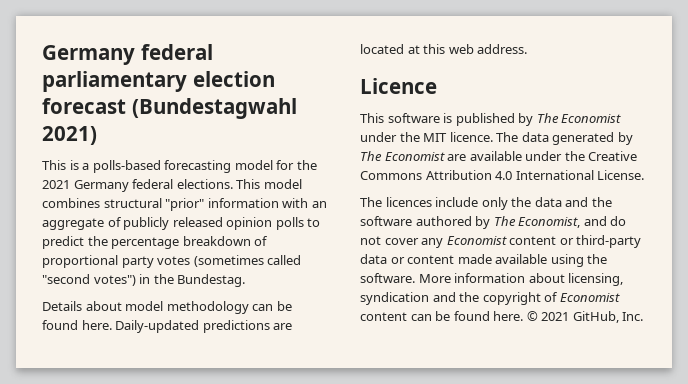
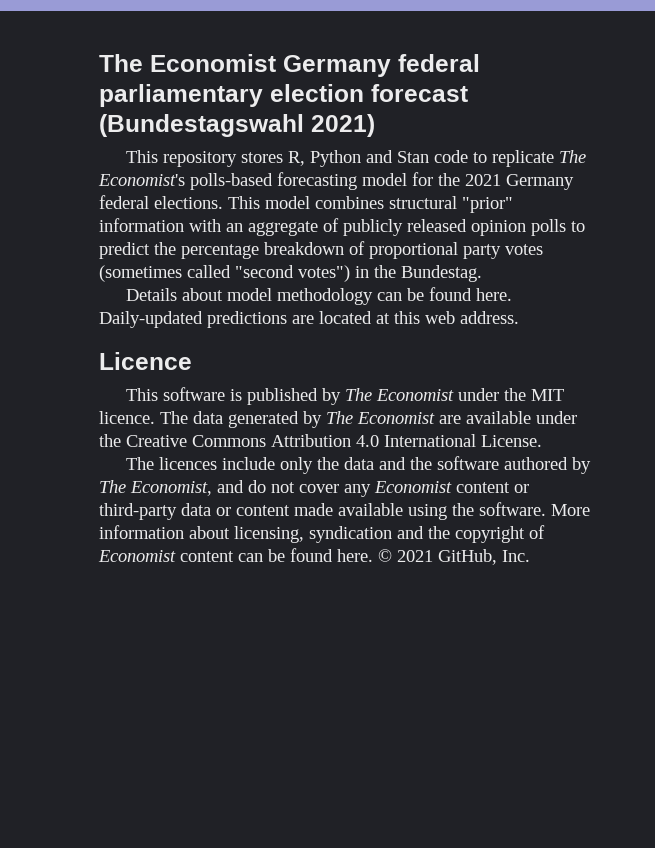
(42, 55) none -> [99,54,276,72] The Economist
[131,98,297,119] (Bundestagwahl -> [99,114,304,137] (Bundestagswahl
[69,160,90,170] is a -> [162,150,586,167] [98,174,185,186] repository stores R, Python and Stan code to replicate The Economist's

